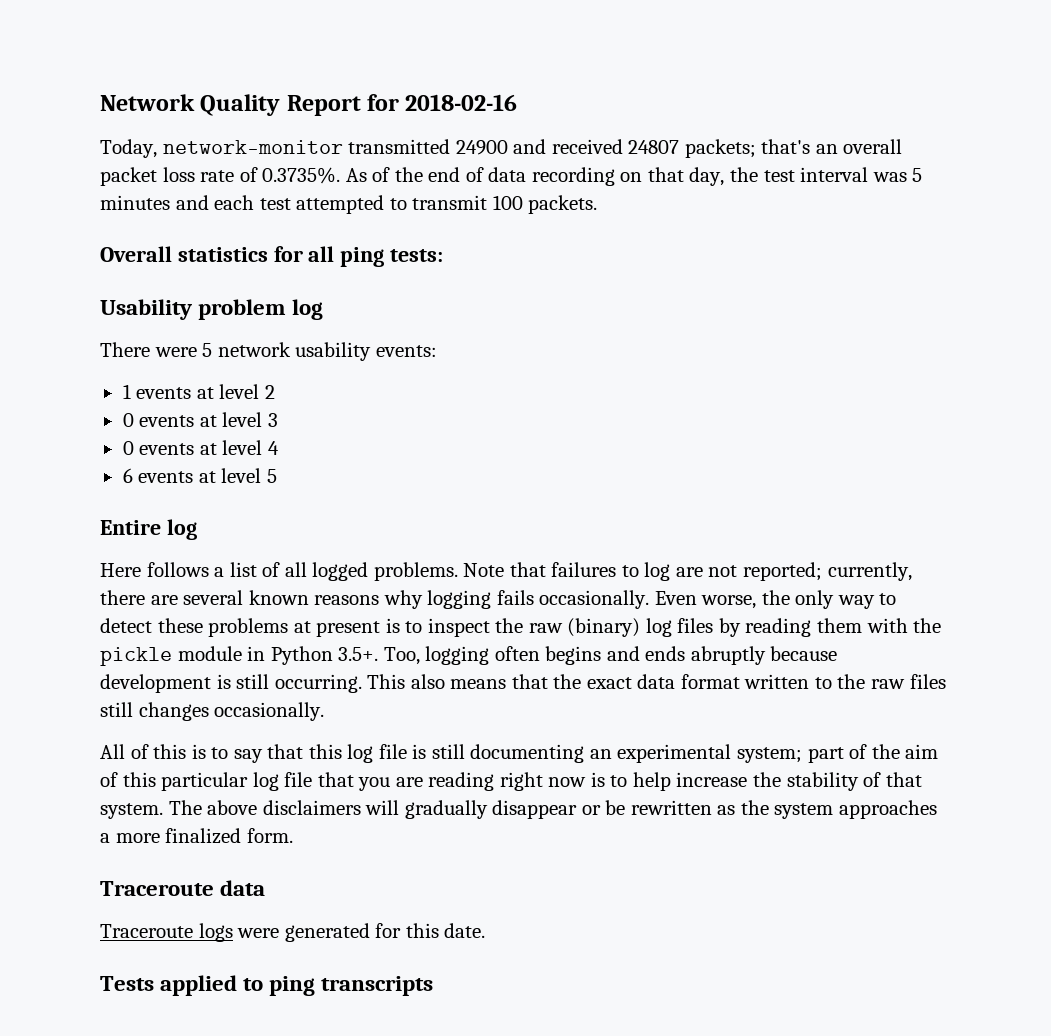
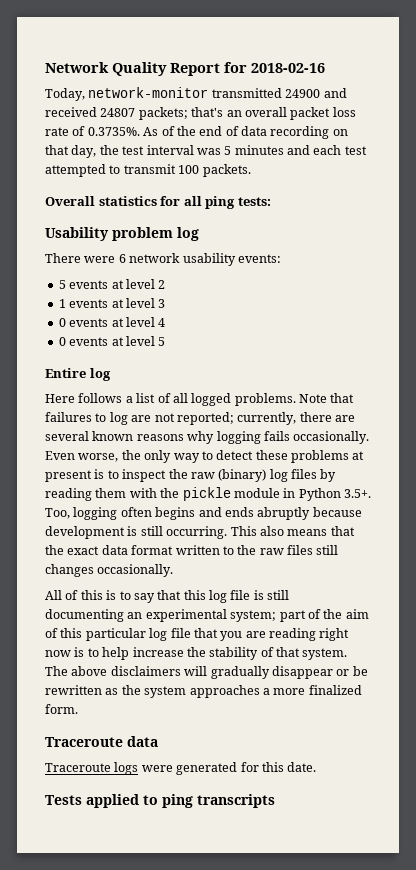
[202,343,213,357] 5 -> [118,254,126,263] 6
[122,384,131,399] 1 -> [58,280,66,289] 5
[122,413,134,427] 0 -> [58,299,66,308] 1
[122,468,133,483] 6 -> [58,337,66,346] 0

